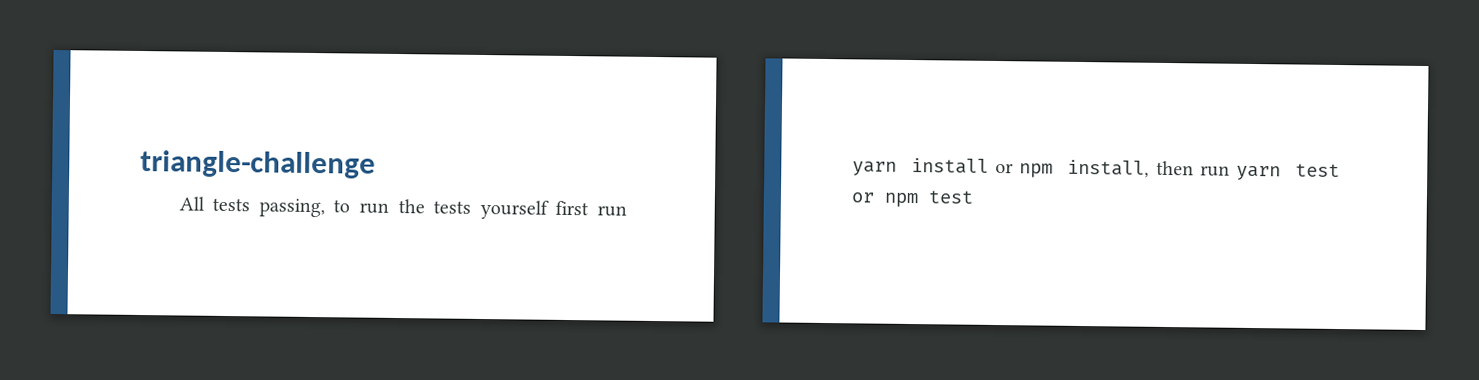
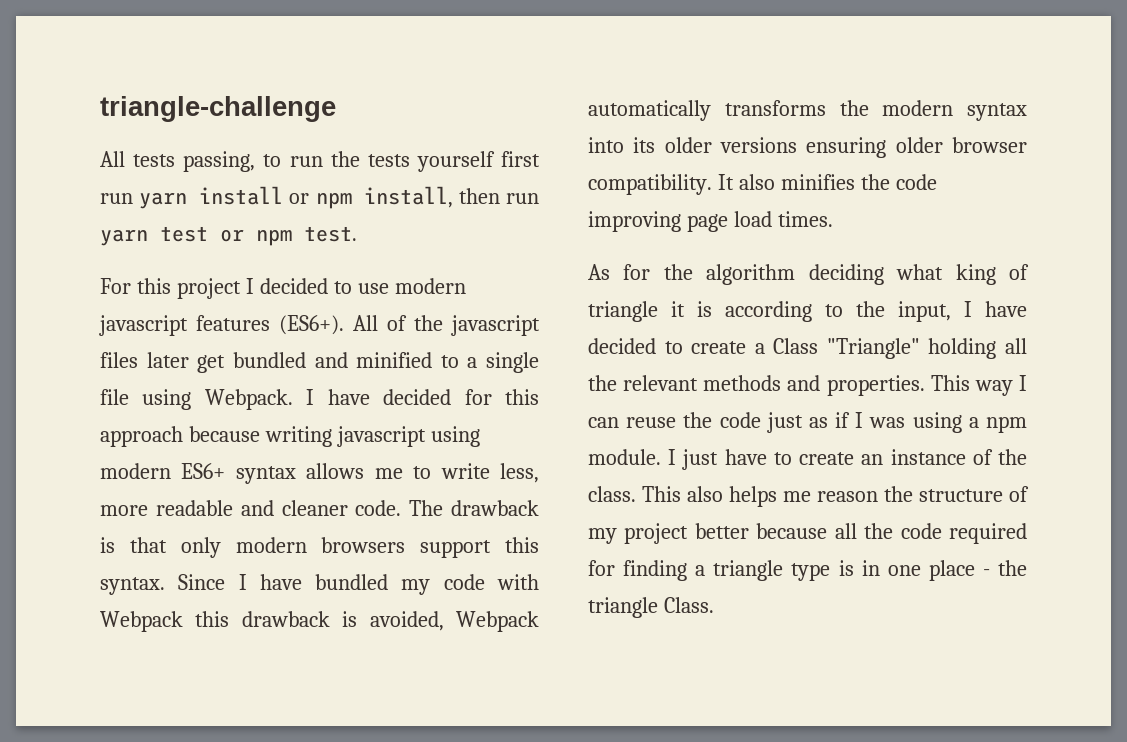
[928,190,974,204] test -> [304,226,357,242] [100,278,466,299] [99,315,540,336] [100,352,539,373] [100,389,539,410] [100,426,480,447] [100,463,539,484] [100,500,539,516] [100,537,539,558] [100,574,539,595] [100,611,539,632] [588,100,1027,121] [588,137,1027,158] [588,174,937,195] [588,211,833,232] [588,264,1029,285] [588,301,1027,322] [588,338,1027,359] [588,375,1027,396] [588,412,1027,433] [588,449,1027,470] [588,486,1029,507] [588,523,1027,544] [588,560,1027,581] [588,597,714,618] test. // For this project I decided to use modern javascript features (ES6+). All of the javascript files later get bundled and minified to a single file using Webpack. I have decided for this approach because writing javascript using modern ES6+ syntax allows me to write less, more readable and cleaner code. The drawback is that only modern browsers support this syntax. Since I have bundled my code with Webpack this drawback is avoided, Webpack automatically transforms the modern syntax into its older versions ensuring older browser compatibility. It also minifies the code improving page load times. // As for the algorithm deciding what king of triangle it is according to the input, I have decided to create a Class "Triangle" holding all the relevant methods and properties. This way I can reuse the code just as if I was using a npm module. I just have to create an instance of the class. This also helps me reason the structure of my project better because all the code required for finding a triangle type is in one place - the triangle Class.

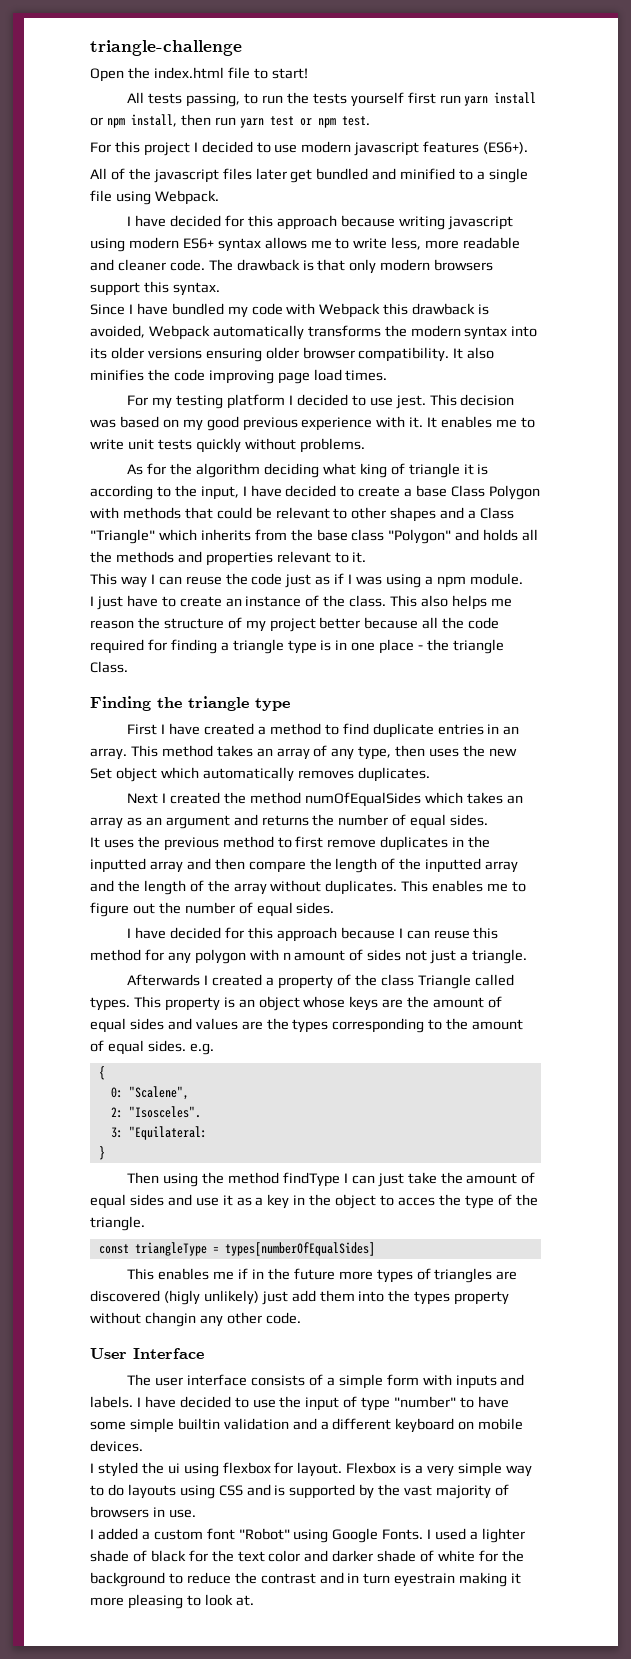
(336, 109) none -> [90,67,308,82] // Open the index.html file to start!
(344, 325) none -> (529, 148) //
(293, 399) none -> (219, 197) //
(165, 586) none -> (220, 289) //
(833, 219) none -> [127,394,515,409] [90,416,535,431] [90,438,365,453] // For my testing platform I decided to use jest. This decision was based on my good previous experience with it. It enables me to write unit tests quickly without problems.
[773,338,1027,359] [588,375,699,391] Class "Triangle" holding all the relevant -> [416,485,540,500] [90,507,515,522] [90,529,539,544] [90,551,112,563] base Class Polygon with methods that could be relevant to other shapes and a Class "Triangle" which inherits from the base class "Polygon" and holds all the
[826,375,925,396] properties. -> [205,551,367,566] properties relevant to it. //
(661, 457) none -> (523, 579) //
(714, 605) none -> [90,696,290,711] [127,723,520,738] [90,745,517,760] [90,767,430,782] [127,792,523,807] [90,814,489,829] [90,836,491,851] [90,858,519,873] [90,880,527,895] [90,902,335,917] [127,927,499,942] [90,949,527,964] [127,974,514,989] [90,996,503,1011] [90,1018,524,1033] [90,1040,214,1055] [98,1066,105,1080] [110,1086,189,1100] [110,1106,201,1118] [110,1126,207,1140] [98,1146,105,1160] [127,1172,536,1187] [90,1194,538,1209] [90,1216,145,1231] [98,1242,375,1256] [127,1268,518,1283] [90,1290,510,1305] [90,1312,301,1327] [90,1348,204,1359] [127,1374,525,1389] [90,1396,509,1411] [90,1418,524,1433] [90,1440,143,1452] [90,1462,532,1477] [90,1484,509,1499] [90,1506,196,1518] [90,1528,525,1543] [90,1550,524,1562] [90,1572,522,1587] [90,1594,254,1609] // Finding the triangle type // First I have created a method to find duplicate entries in an array. This method takes an array of any type, then uses the new Set object which automatically removes duplicates. // Next I created the method numOfEqualSides which takes an array as an argument and returns the number of equal sides. // It uses the previous method to first remove duplicates in the inputted array and then compare the length of the inputted array and the length of the array without duplicates. This enables me to figure out the number of equal sides. // I have decided for this approach because I can reuse this method for any polygon with n amount of sides not just a triangle. // Afterwards I created a property of the class Triangle called types. This property is an object whose keys are the amount of equal sides and values are the types corresponding to the amount of equal sides. e.g. // { // 0: "Scalene", // 2: "Isosceles". // 3: "Equilateral: // } // Then using the method findType I can just take the amount of equal sides and use it as a key in the object to acces the type of the triangle. // const triangleType = types[numberOfEqualSides] // This enables me if in the future more types of triangles are discovered (higly unlikely) just add them into the types property without changin any other code. // User Interface // The user interface consists of a simple form with inputs and labels. I have decided to use the input of type "number" to have some simple builtin validation and a different keyboard on mobile devices. // I styled the ui using flexbox for layout. Flexbox is a very simple way to do layouts using CSS and is supported by the vast majority of browsers in use. // I added a custom font "Robot" using Google Fonts. I used a lighter shade of black for the text color and darker shade of white for the background to reduce the contrast and in turn eyestrain making it more pleasing to look at.

